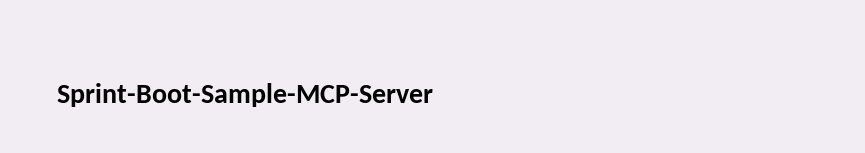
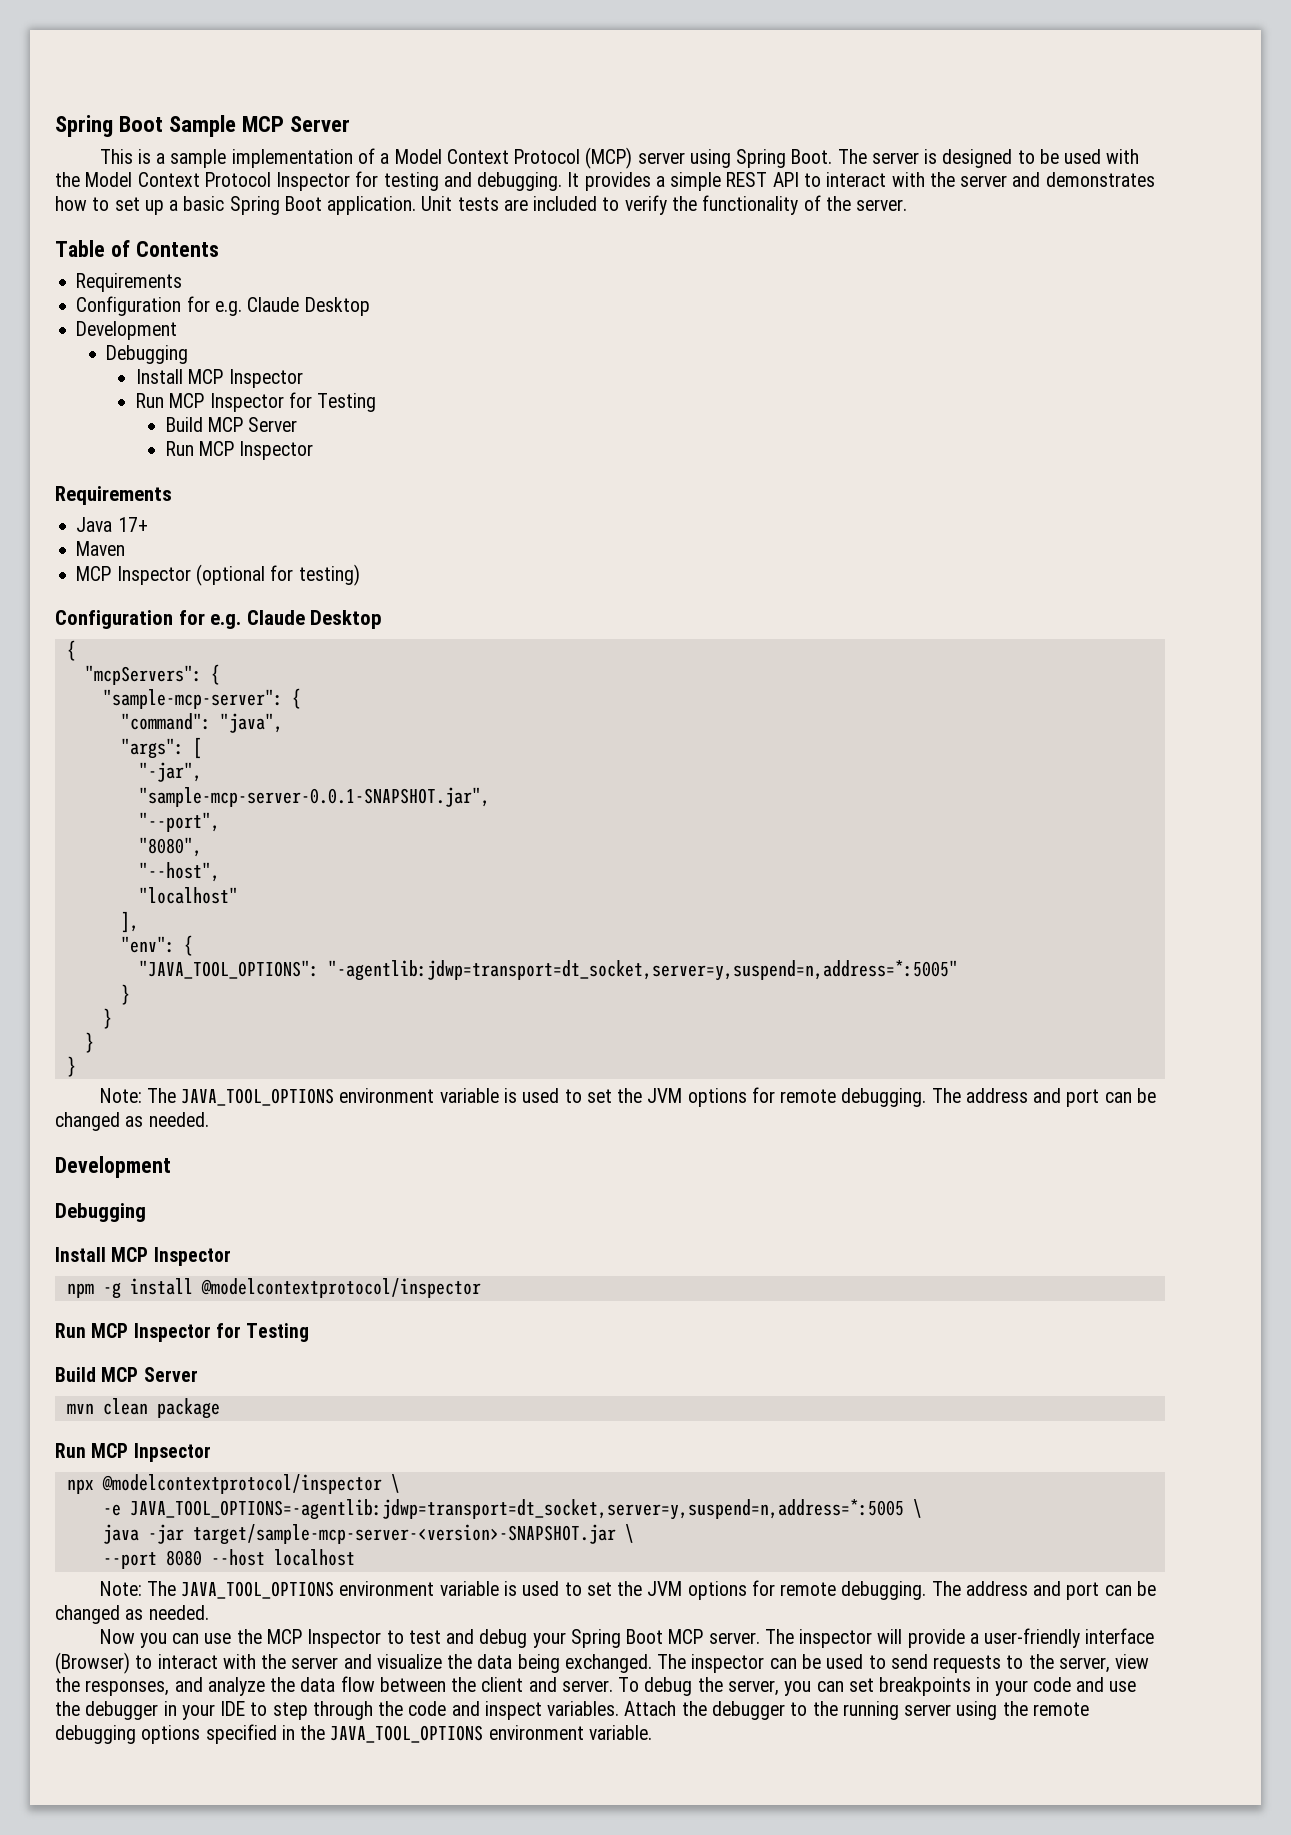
[57,83,433,107] Sprint-Boot-Sample-MCP-Server -> [55,115,351,137] [99,147,1140,169] [55,171,1155,191] [55,195,908,215] [55,240,219,257] [76,273,183,292] [76,296,370,316] [76,321,178,340] [106,345,189,364] [136,369,303,388] [136,392,377,412] [165,417,298,432] [165,441,314,460] [55,486,172,505] [76,517,148,532] [76,541,126,556] [76,564,360,586] [55,610,383,629] [66,640,76,661] [84,664,220,685] [102,688,301,709] [120,713,283,733] [120,737,202,759] [138,762,202,782] [138,787,490,807] [138,812,220,832] [138,837,202,857] [138,862,220,882] [138,887,238,904] [120,911,139,933] [120,935,193,956] [138,960,958,981] [120,984,130,1005] [102,1008,112,1029] [84,1032,94,1053] [66,1056,76,1077] [99,1087,1156,1107] [55,1112,209,1131] [55,1156,171,1178] [55,1203,146,1222] [55,1247,231,1266] [66,1278,481,1299] [55,1323,310,1342] [55,1367,198,1382] [66,1398,220,1419] [55,1443,211,1462] [66,1474,400,1494] [102,1499,922,1520] [102,1524,634,1545] [102,1549,355,1569] [99,1580,1156,1600] [55,1605,209,1624] [99,1628,1155,1648] [55,1652,1150,1674] [55,1676,1137,1696] [55,1701,1089,1720] [55,1724,652,1744] Spring Boot Sample MCP Server // This is a sample implementation of a Model Context Protocol (MCP) server using Spring Boot. The server is designed to be used with the Model Context Protocol Inspector for testing and debugging. It provides a simple REST API to interact with the server and demonstrates how to set up a basic Spring Boot application. Unit tests are included to verify the functionality of the server. // Table of Contents // Requirements // Configuration for e.g. Claude Desktop // Development // Debugging // Install MCP Inspector // Run MCP Inspector for Testing // Build MCP Server // Run MCP Inspector // Requirements // Java 17+ // Maven // MCP Inspector (optional for testing) // Configuration for e.g. Claude Desktop // { // "mcpServers": { // "sample-mcp-server": { // "command": "java", // "args": [ // "-jar", // "sample-mcp-server-0.0.1-SNAPSHOT.jar", // "--port", // "8080", // "--host", // "localhost" // ], // "env": { // "JAVA_TOOL_OPTIONS": "-agentlib:jdwp=transport=dt_socket,server=y,suspend=n,address=*:5005" // } // } // } // } // Note: The JAVA_TOOL_OPTIONS environment variable is used to set the JVM options for remote debugging. The address and port can be changed as needed. // Development // Debugging // Install MCP Inspector // npm -g install @modelcontextprotocol/inspector // Run MCP Inspector for Testing // Build MCP Server // mvn clean package // Run MCP Inpsector // npx @modelcontextprotocol/inspector \ // -e JAVA_TOOL_OPTIONS=-agentlib:jdwp=transport=dt_socket,server=y,suspend=n,address=*:5005 \ // java -jar target/sample-mcp-server-<version>-SNAPSHOT.jar \ // --port 8080 --host localhost // Note: The JAVA_TOOL_OPTIONS environment variable is used to set the JVM options for remote debugging. The address and port can be changed as needed. // Now you can use the MCP Inspector to test and debug your Spring Boot MCP server. The inspector will provide a user-friendly interface (Browser) to interact with the server and visualize the data being exchanged. The inspector can be used to send requests to the server, view the responses, and analyze the data flow between the client and server. To debug the server, you can set breakpoints in your code and use the debugger in your IDE to step through the code and inspect variables. Attach the debugger to the running server using the remote debugging options specified in the JAVA_TOOL_OPTIONS environment variable.

